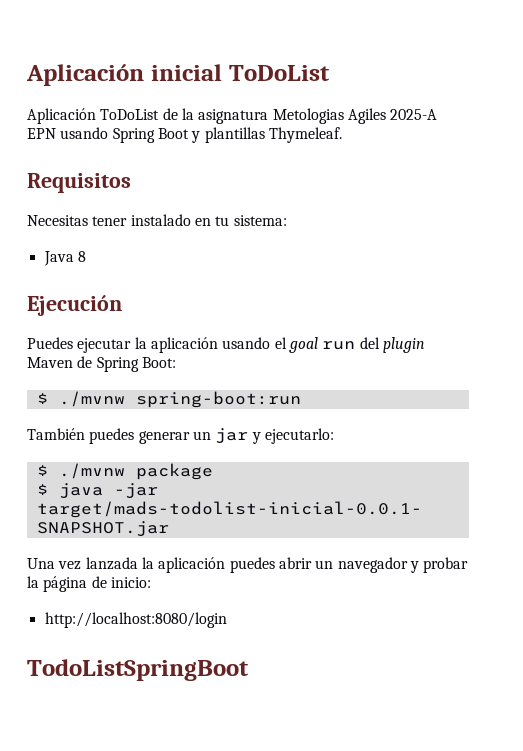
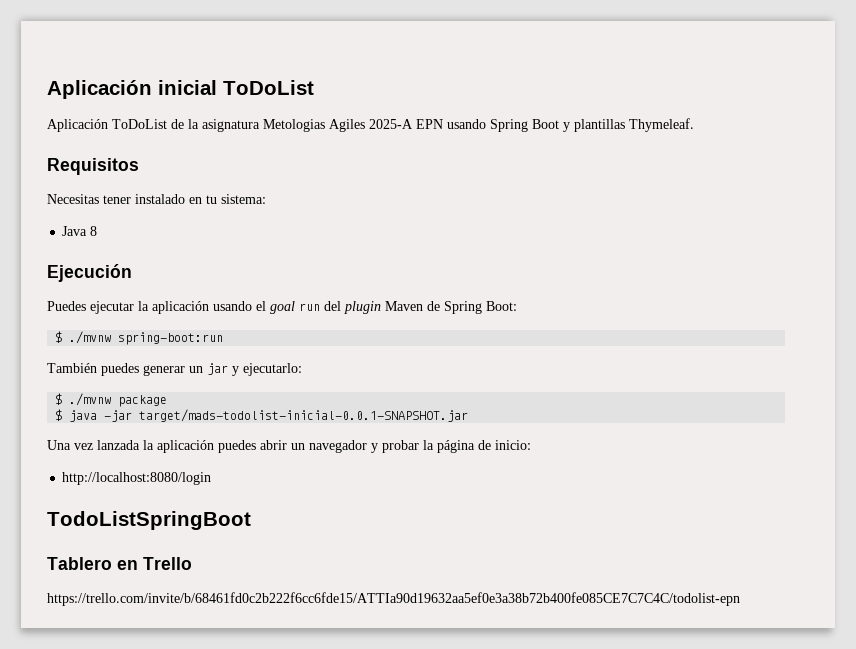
(249, 670) none -> [47,557,192,570] [47,592,740,606] // Tablero en Trello // https://trello.com/invite/b/68461fd0c2b222f6cc6fde15/ATTIa90d19632aa5ef0e3a38b72b400fe085CE7C7C4C/todolist-epn

